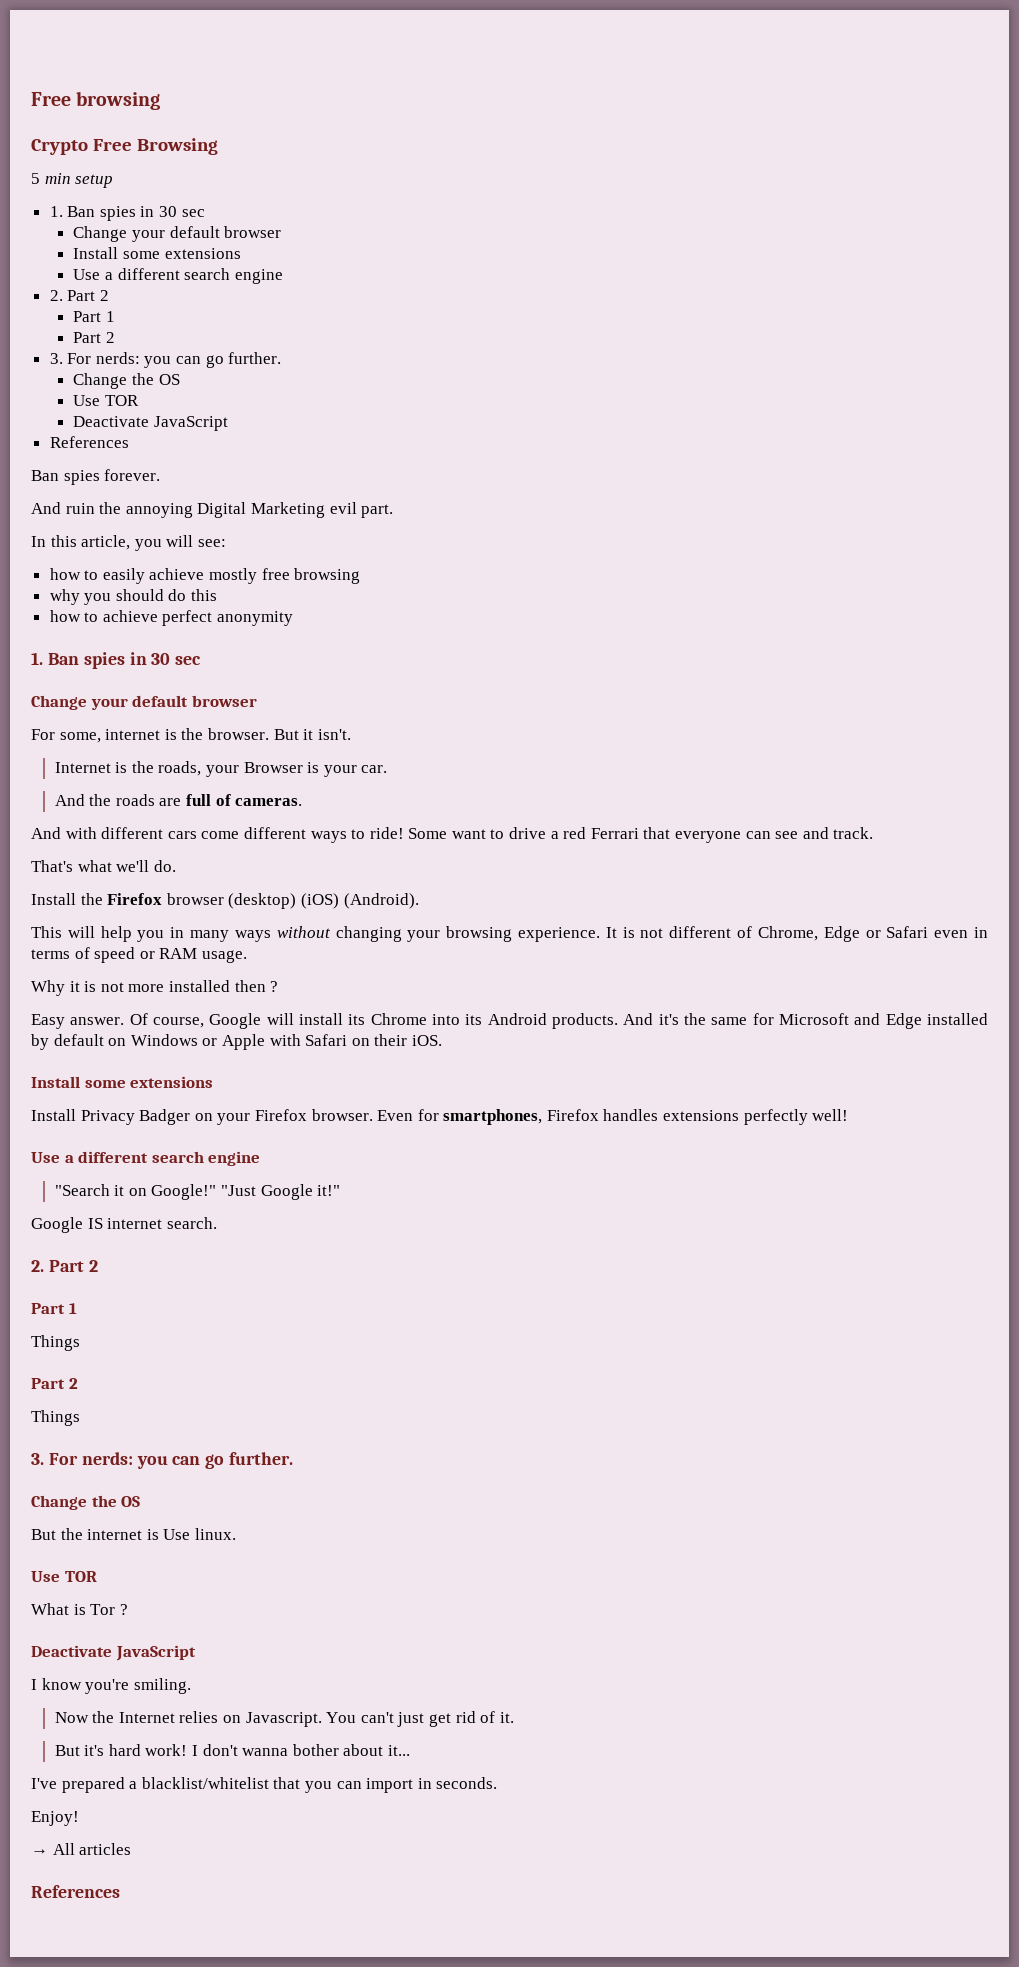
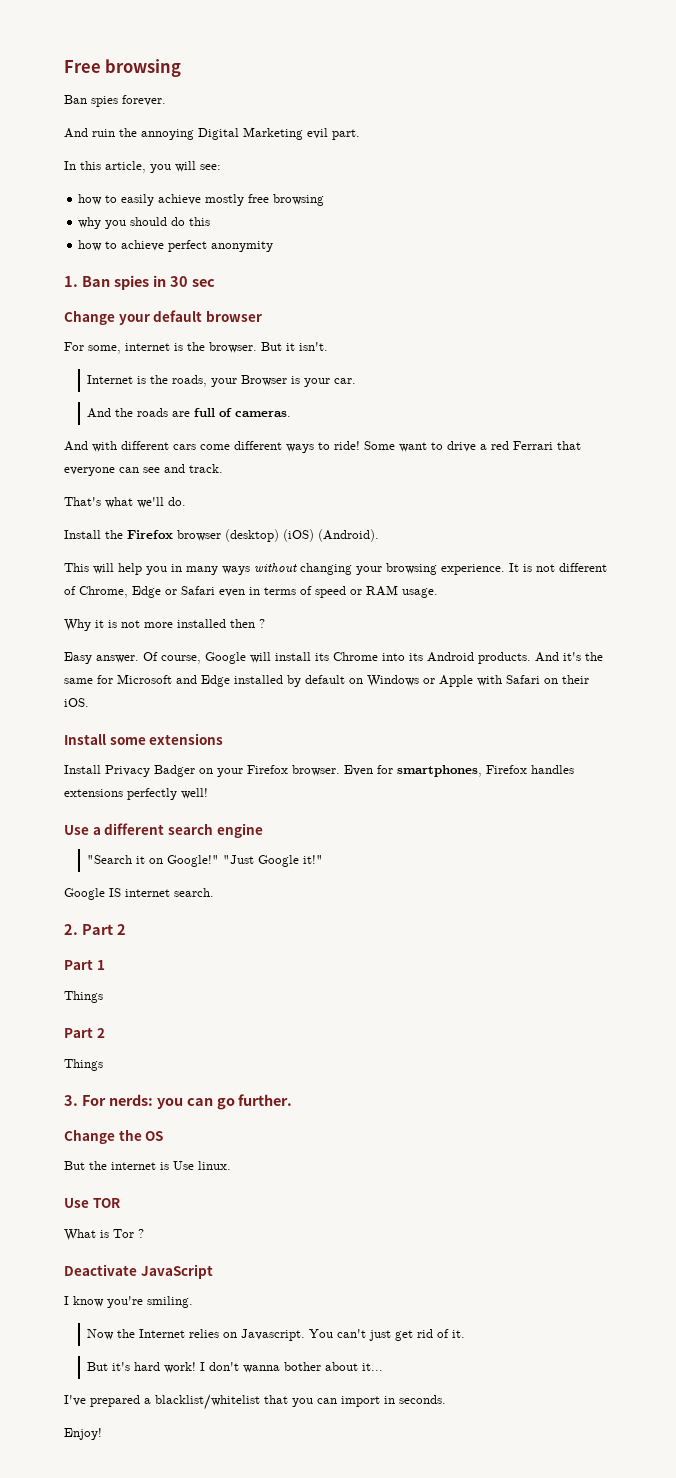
[31,138,219,155] [31,173,114,188] [49,206,205,221] [73,226,282,242] [73,247,241,259] [73,268,283,284] [49,290,109,301] [73,311,115,322] [73,332,115,343] [49,352,282,368] [73,373,180,389] [73,395,139,406] [73,416,228,431] [49,436,129,448] // Crypto Free Browsing // 5 min setup // 1. Ban spies in 30 sec // Change your default browser // Install some extensions // Use a different search engine // 2. Part 2 // Part 1 // Part 2 // 3. For nerds: you can go further. // Change the OS // Use TOR // Deactivate JavaScript // References -> (182, 68) none
[31,1843,132,1855] [31,1885,120,1898] // → All articles // References -> (102, 1434) none

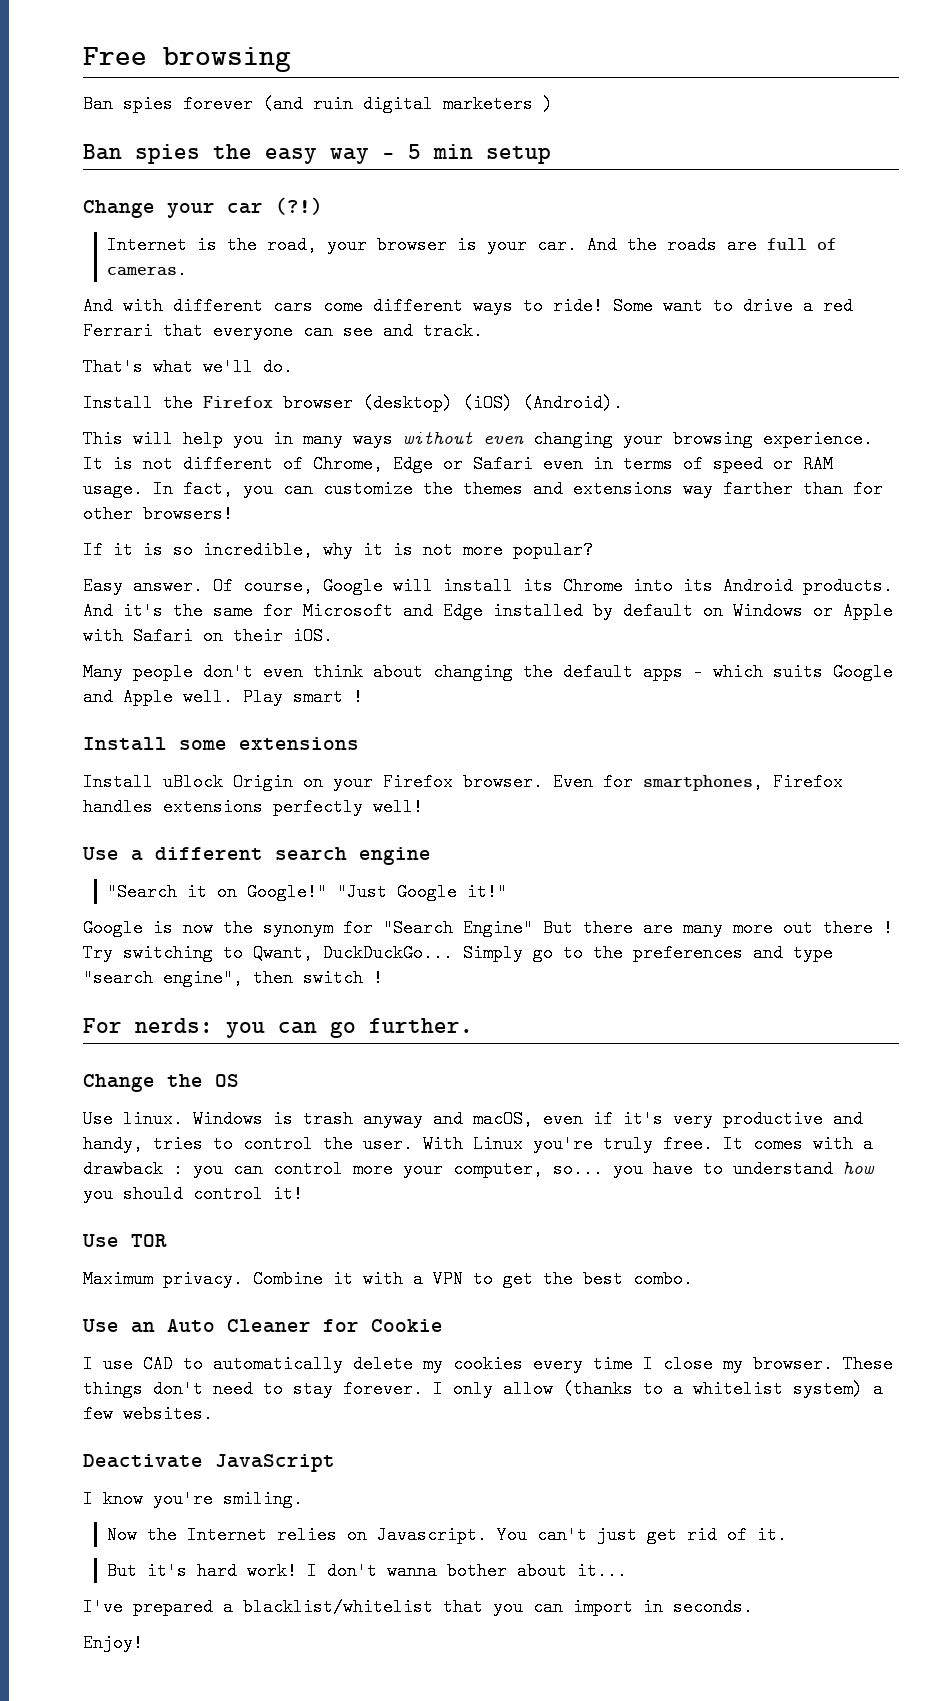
[122,95,166,106] [64,127,360,140] [64,161,221,173] [78,194,325,206] [78,217,211,229] [78,240,274,252] [64,275,215,290] [64,310,262,325] [64,342,328,354] forever. // And ruin the annoying Digital Marketing evil part. // In this article, you will see: // how to easily achieve mostly free browsing // why you should do this // how to achieve perfect anonymity // 1. Ban spies in 30 sec // Change your default browser // For some, internet is the browser. But it isn't. -> [183,95,553,113] [83,144,551,164] [83,197,323,218] forever (and ruin digital marketers ) // Ban spies the easy way - 5 min setup // Change your car (?!)
[171,375,287,387] roads, your Browser -> [267,236,448,254] road, your browser
(356, 381) // -> (578, 245) none
(297, 567) none -> [483,435,524,444] even
[64,619,91,631] // Why -> [153,480,883,498] [83,505,233,523] [83,541,353,559] In fact, you can customize the themes and extensions way farther than for other browsers! // If it is so incredible, why
[177,619,265,628] installed then ? -> [513,541,593,559] popular?
(89, 702) none -> [83,663,893,681] [83,688,363,706] // Many people don't even think about changing the default apps - which suits Google and Apple well. Play smart !
[105,765,195,777] Privacy Badger -> [163,773,293,791] uBlock Origin
[109,888,214,897] [64,924,126,935] [64,959,105,970] [64,991,103,1003] [64,1027,105,1038] [64,1059,103,1071] [64,1095,78,1106] IS internet search. // 2. Part 2 // Part 1 // Things // Part 2 // Things // 3. -> [153,919,893,937] [83,944,833,962] [83,969,383,987] is now the synonym for "Search Engine" But there are many more out there ! Try switching to Qwant, DuckDuckGo... Simply go to the preferences and type "search engine", then switch ! //
[64,1161,231,1170] [64,1198,120,1208] [64,1229,144,1241] But the internet is Use linux. // Use TOR // What is Tor ? -> [83,1110,863,1128] [83,1135,873,1153] [83,1160,875,1178] [83,1185,303,1203] [82,1234,167,1247] [83,1270,693,1288] [82,1319,443,1333] [83,1355,893,1373] [83,1380,883,1398] [83,1405,213,1423] Use linux. Windows is trash anyway and macOS, even if it's very productive and handy, tries to control the user. With Linux you're truly free. It comes with a drawback : you can control more your computer, so... you have to understand how you should control it! // Use TOR // Maximum privacy. Combine it with a VPN to get the best combo. // Use an Auto Cleaner for Cookie // I use CAD to automatically delete my cookies every time I close my browser. These things don't need to stay forever. I only allow (thanks to a whitelist system) a few websites.

